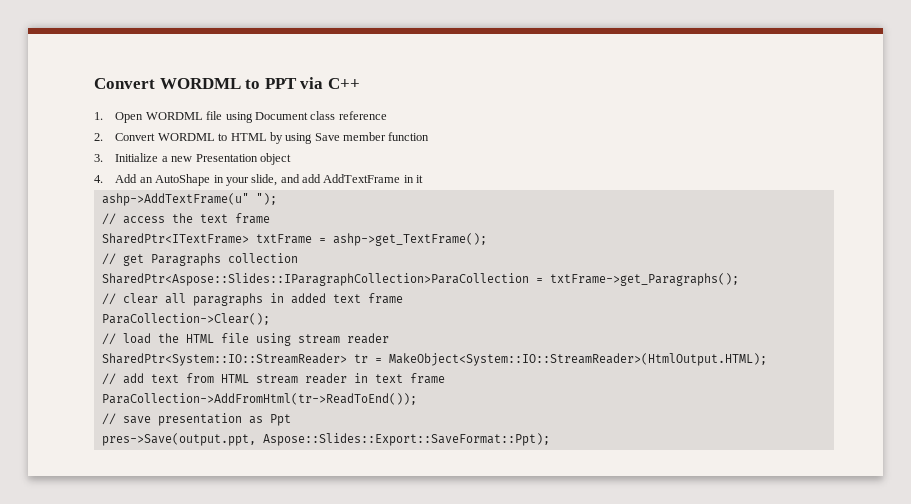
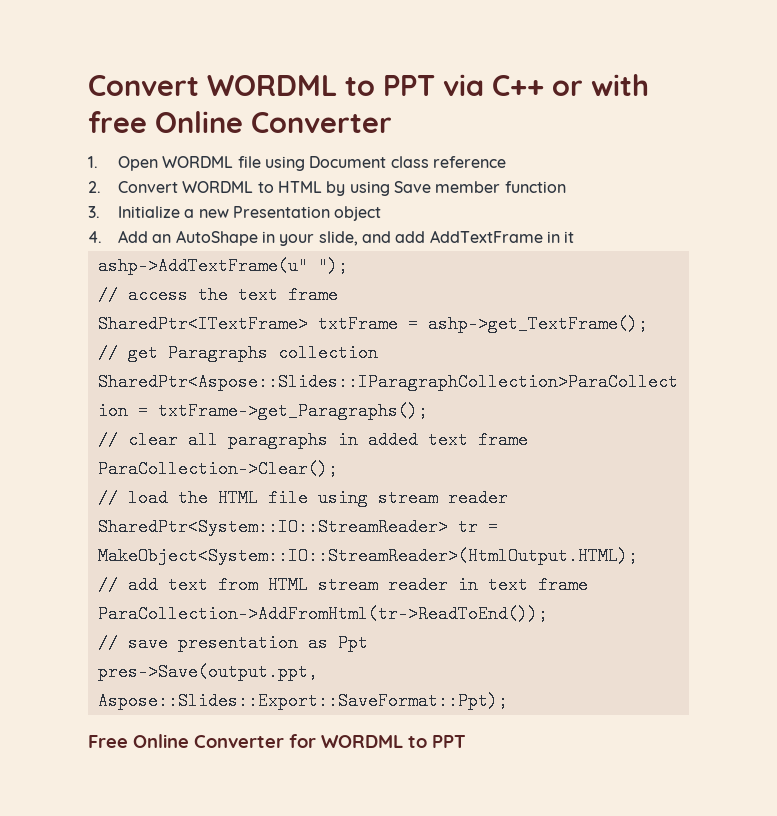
(360, 83) none -> [552,74,649,96] [88,111,392,133] or with free Online Converter
(550, 439) none -> [88,734,466,748] // Free Online Converter for WORDML to PPT

